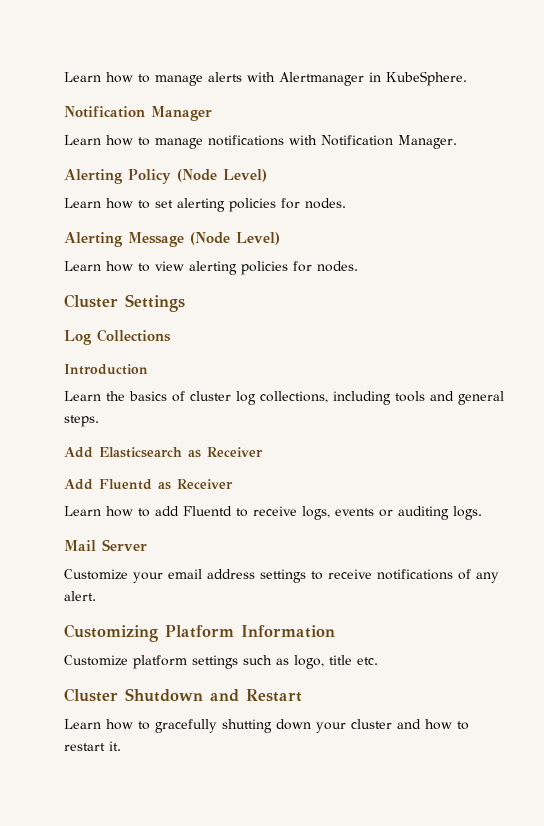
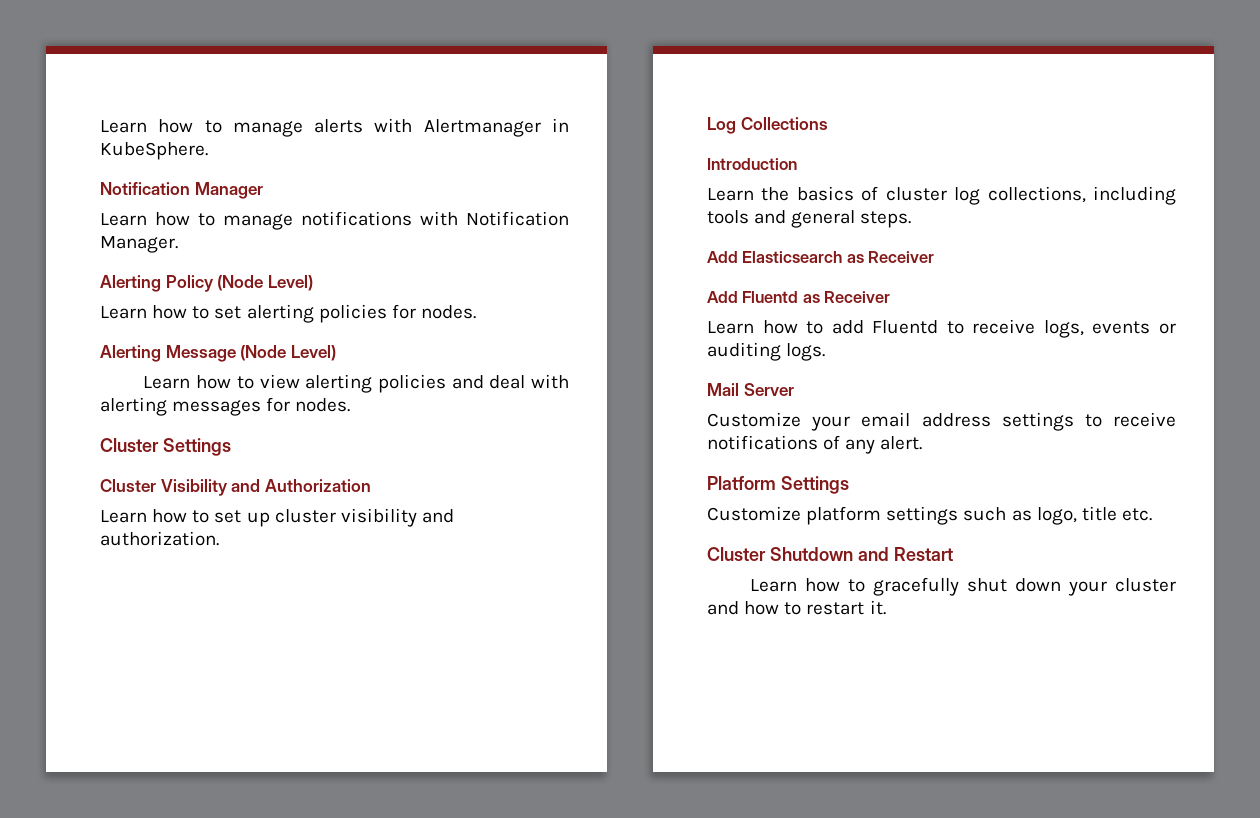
(288, 268) none -> [451,374,569,389] [100,397,262,416] and deal with alerting messages
(185, 303) none -> [100,479,371,496] [100,508,454,527] [100,531,219,546] // Cluster Visibility and Authorization // Learn how to set up cluster visibility and authorization.
[64,624,335,642] Customizing Platform Information -> [707,476,849,494] Platform Settings
[222,719,272,733] shutting -> [967,578,1008,592] shut

